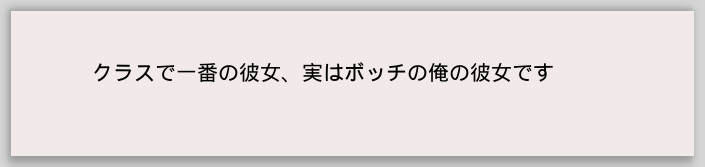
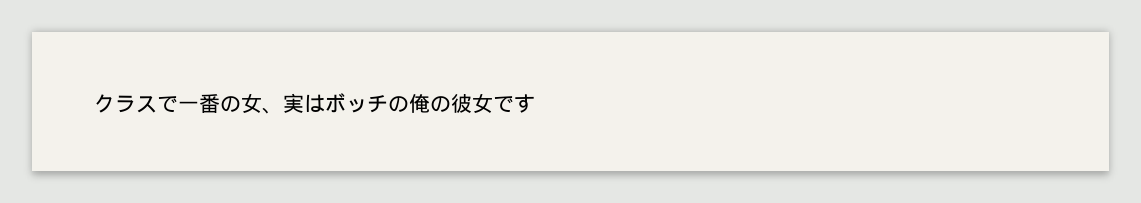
[239,62,260,82] 彼 -> (241, 104) none

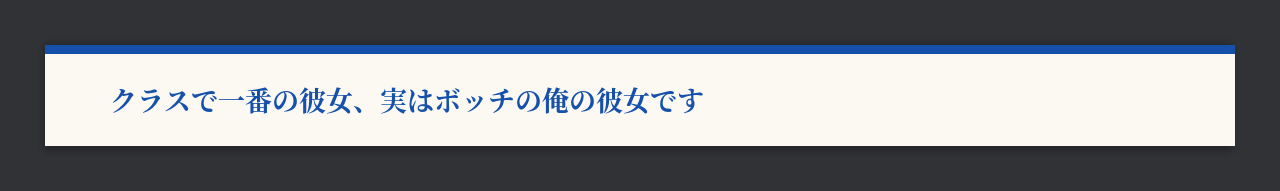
(241, 104) none -> [299,87,326,114] 彼

